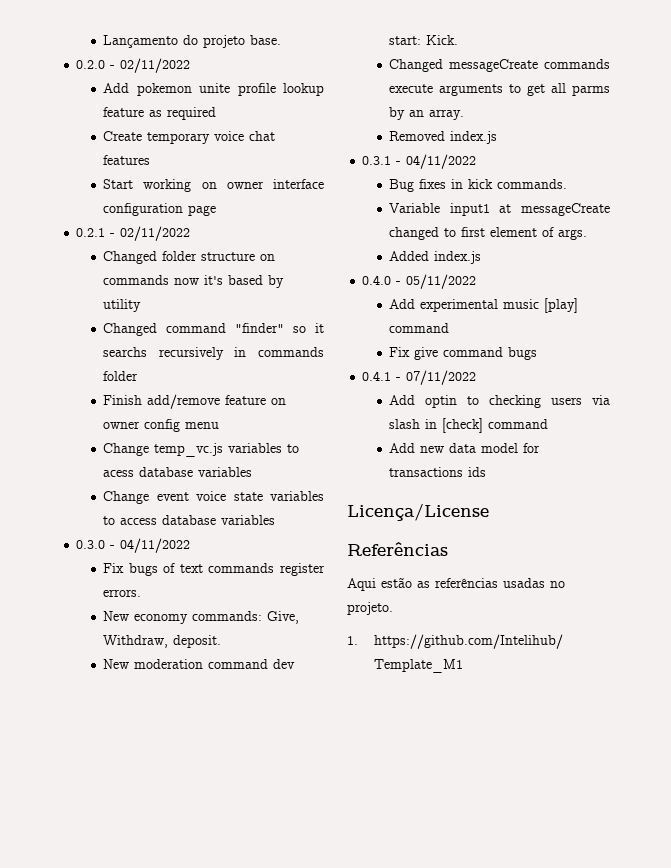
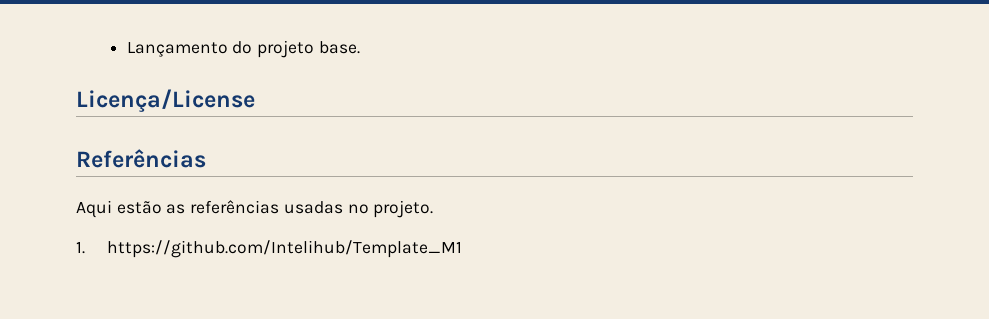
[76,58,191,73] [103,83,324,96] [103,107,217,120] [103,131,276,144] [103,155,151,165] [103,179,324,192] [103,203,217,216] [76,226,191,241] [103,251,276,264] [103,275,285,288] [103,299,142,312] [103,323,324,336] [103,347,324,360] [103,371,139,381] [103,394,287,409] [103,419,220,432] [103,443,300,457] [103,467,253,477] [103,491,324,504] [103,515,276,525] [76,538,191,553] [103,563,325,576] [103,589,142,597] [103,611,300,624] [103,635,222,648] [103,659,296,669] [389,35,459,45] [389,59,610,72] [389,83,610,96] [389,107,465,120] [389,131,498,144] [362,154,477,169] [389,179,568,192] [389,203,610,216] [389,227,588,240] [389,251,482,264] [362,274,477,289] [389,298,579,313] [389,323,450,333] [389,347,538,360] [362,370,477,385] [389,395,610,408] [389,418,549,433] [389,443,541,453] [389,467,487,477] // 0.2.0 - 02/11/2022 // Add pokemon unite profile lookup feature as required // Create temporary voice chat features // Start working on owner interface configuration page // 0.2.1 - 02/11/2022 // Changed folder structure on commands now it's based by utility // Changed command "finder" so it searchs recursively in commands folder // Finish add/remove feature on owner config menu // Change temp_vc.js variables to acess database variables // Change event voice state variables to access database variables // 0.3.0 - 04/11/2022 // Fix bugs of text commands register errors. // New economy commands: Give, Withdraw, deposit. // New moderation command dev start: Kick. // Changed messageCreate commands execute arguments to get all parms by an array. // Removed index.js // 0.3.1 - 04/11/2022 // Bug fixes in kick commands. // Variable input1 at messageCreate changed to first element of args. // Added index.js // 0.4.0 - 05/11/2022 // Add experimental music [play] command // Fix give command bugs // 0.4.1 - 07/11/2022 // Add optin to checking users via slash in [check] command // Add new data model for transactions ids -> (360, 47) none

